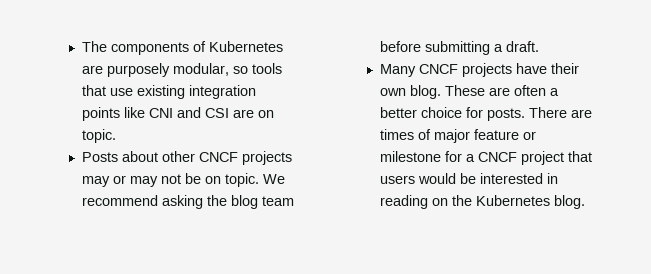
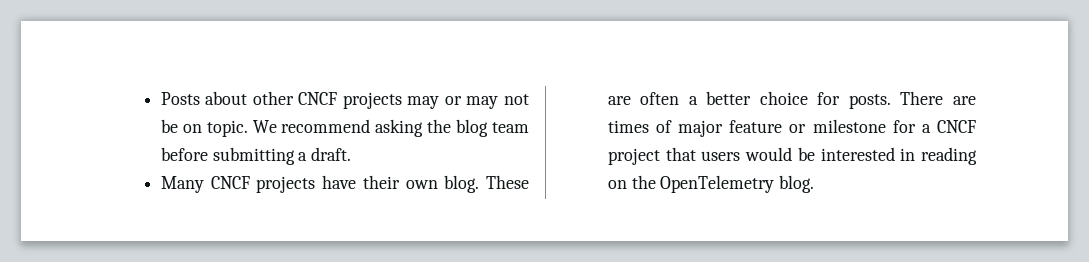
[82,41,284,55] [82,63,283,77] [82,85,257,99] [82,107,275,121] [82,129,117,143] The components of Kubernetes are purposely modular, so tools that use existing integration points like CNI and CSI are on topic. // -> (160, 98) none
[476,195,551,206] Kubernetes -> [660,175,775,193] OpenTelemetry

